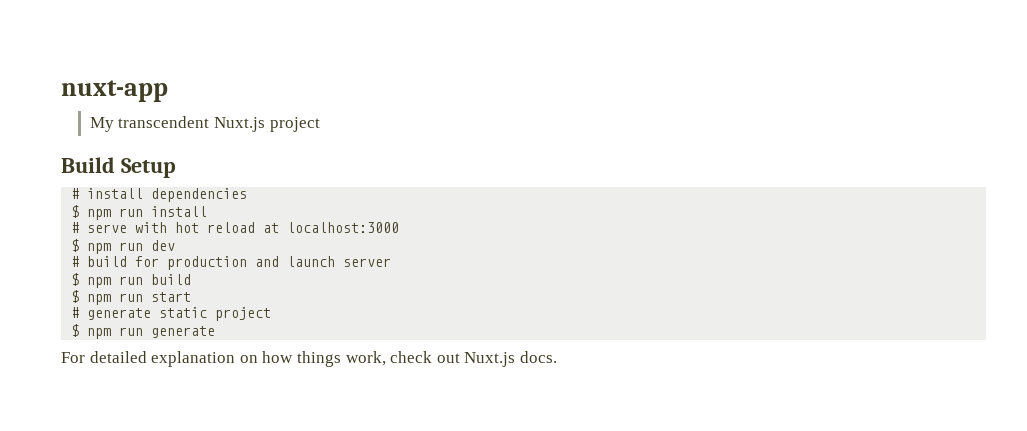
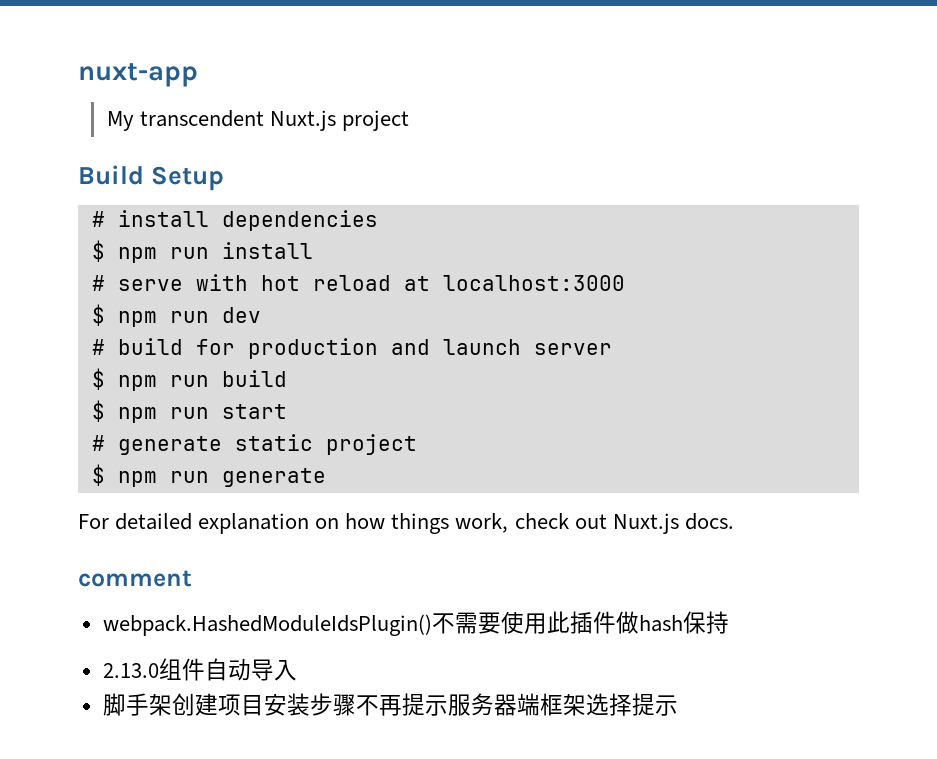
(557, 357) none -> [78,570,192,587] [102,611,729,636] [102,658,297,681] [102,693,678,716] // comment // webpack.HashedModuleIdsPlugin()不需要使用此插件做hash保持 // 2.13.0组件自动导入 // 脚手架创建项目安装步骤不再提示服务器端框架选择提示

